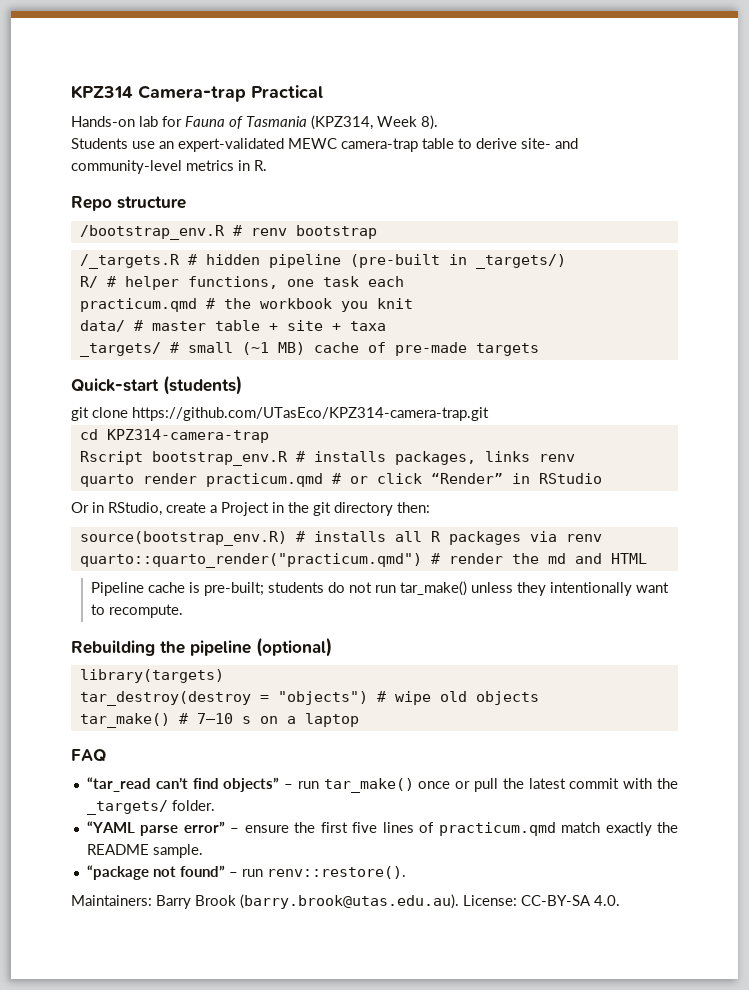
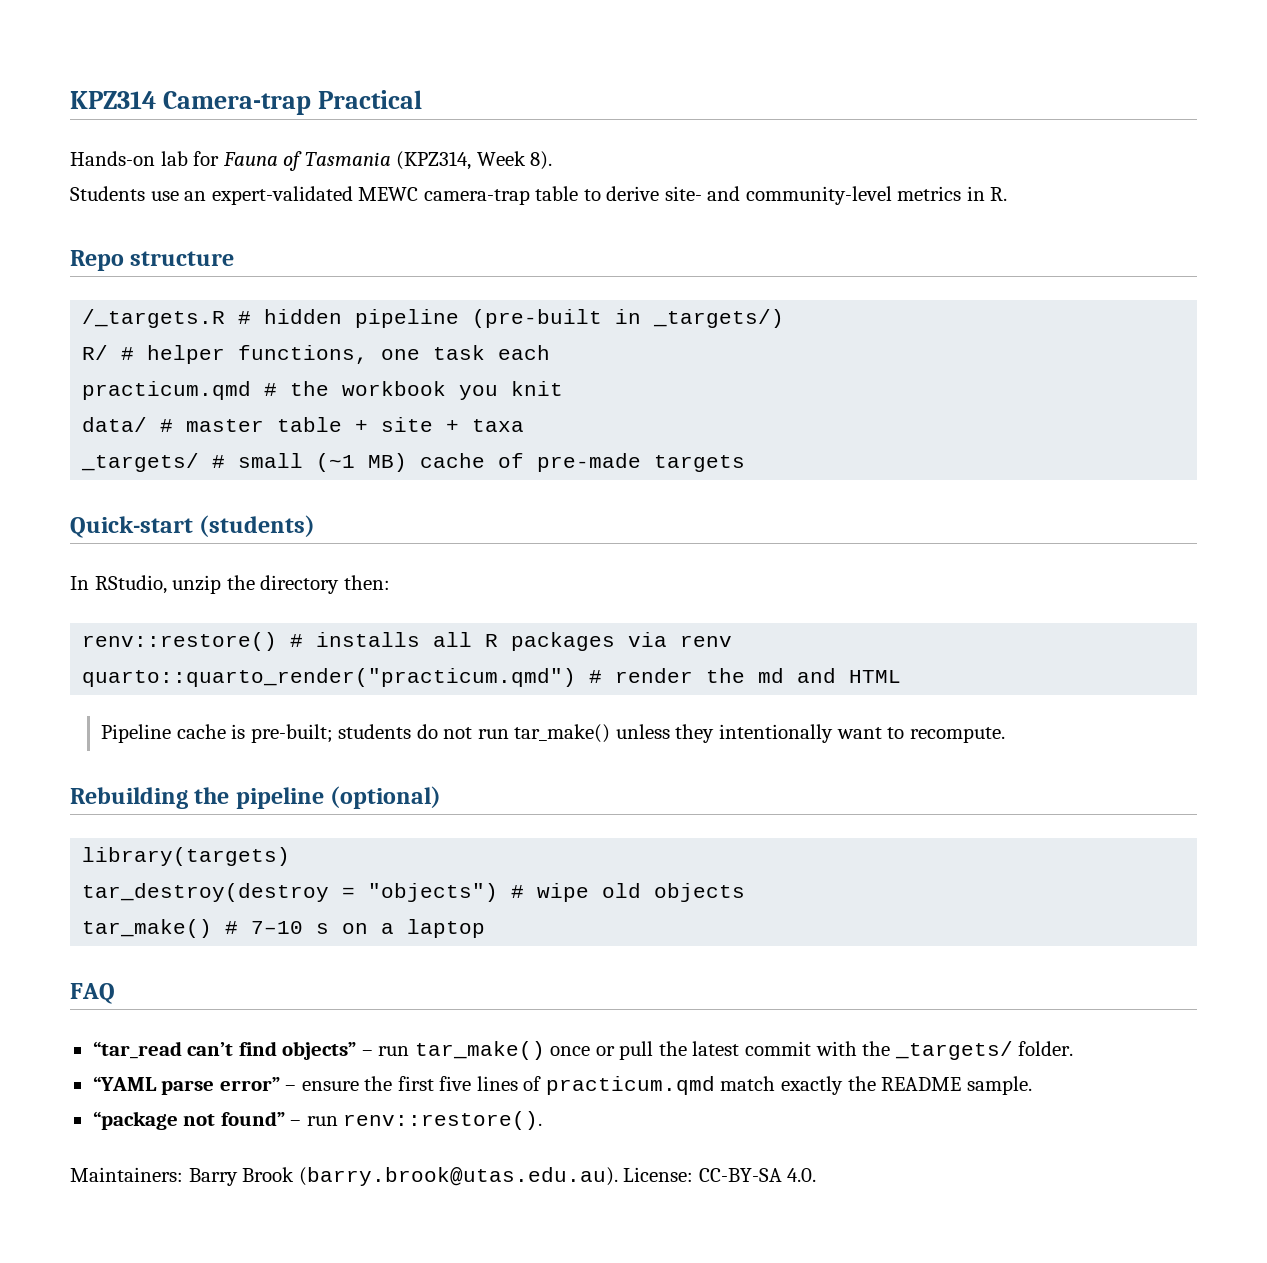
[79,225,377,240] // /bootstrap_env.R # renv bootstrap -> (235, 258) none
[71,407,489,421] [79,429,269,443] [79,451,575,466] [79,473,602,487] [71,502,331,516] git clone https://github.com/UTasEco/KPZ314-camera-trap.git // cd KPZ314-camera-trap // Rscript bootstrap_env.R # installs packages, links renv // quarto render practicum.qmd # or click “Render” in RStudio // Or in RStudio, create a Project in the git -> [70,575,255,594] In RStudio, unzip the
[79,531,287,546] source(bootstrap_env.R) -> [82,632,278,651] renv::restore()

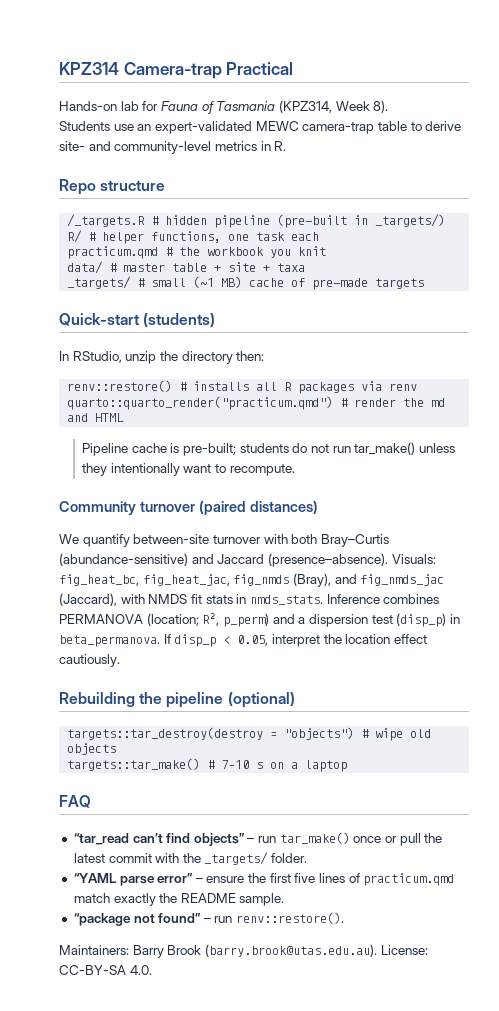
(1005, 735) none -> [59,500,318,515] [59,534,389,547] [59,553,436,567] [59,573,445,587] [59,593,440,606] [59,613,460,627] [59,634,427,647] [59,654,120,667] // Community turnover (paired distances) // We quantify between-site turnover with both Bray–Curtis (abundance-sensitive) and Jaccard (presence–absence). Visuals: fig_heat_bc, fig_heat_jac, fig_nmds (Bray), and fig_nmds_jac (Jaccard), with NMDS fit stats in nmds_stats. Inference combines PERMANOVA (location; R², p_perm) and a dispersion test (disp_p) in beta_permanova. If disp_p < 0.05, interpret the location effect cautiously.
[82,847,291,866] [82,883,330,902] library(targets) // tar_destroy(destroy -> [67,727,264,740] targets::tar_destroy(destroy
[82,919,213,938] tar_make() -> [67,758,201,771] targets::tar_make()

